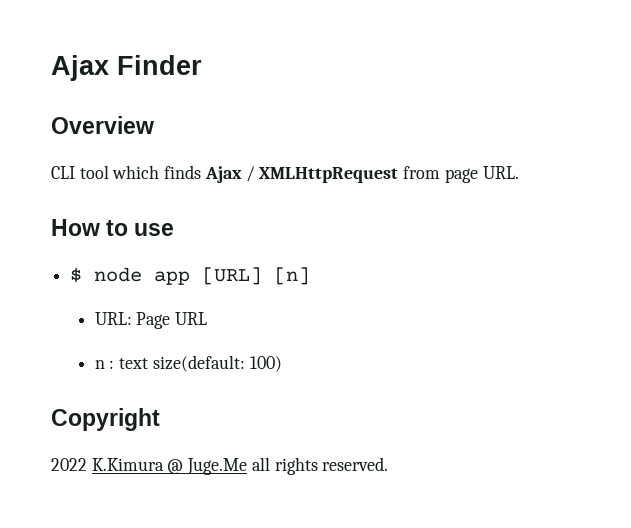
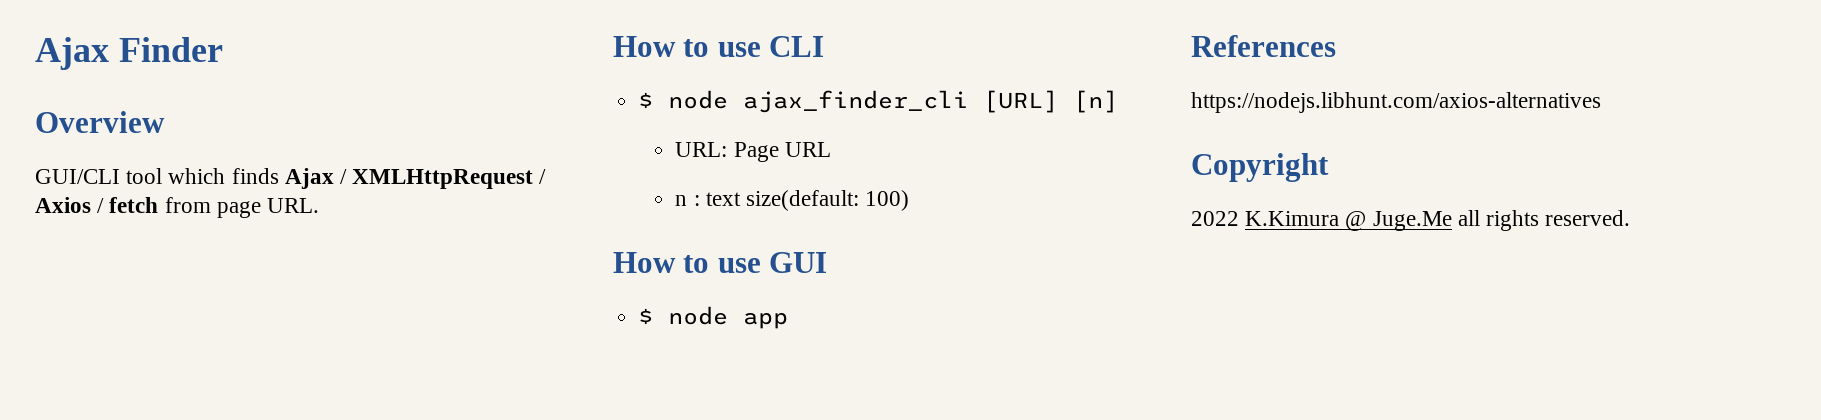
[51,166,75,179] CLI -> [35,169,120,184] GUI/CLI
(399, 175) none -> [539,169,547,184] [35,197,159,213] / Axios / fetch
[70,267,191,285] // $ node app -> [769,36,825,57] [638,90,969,113] CLI // $ node ajax_finder_cli
(282, 364) none -> [613,252,828,273] [638,306,789,329] [1191,35,1336,57] [1191,92,1601,113] // How to use GUI // $ node app // References // https://nodejs.libhunt.com/axios-alternatives

